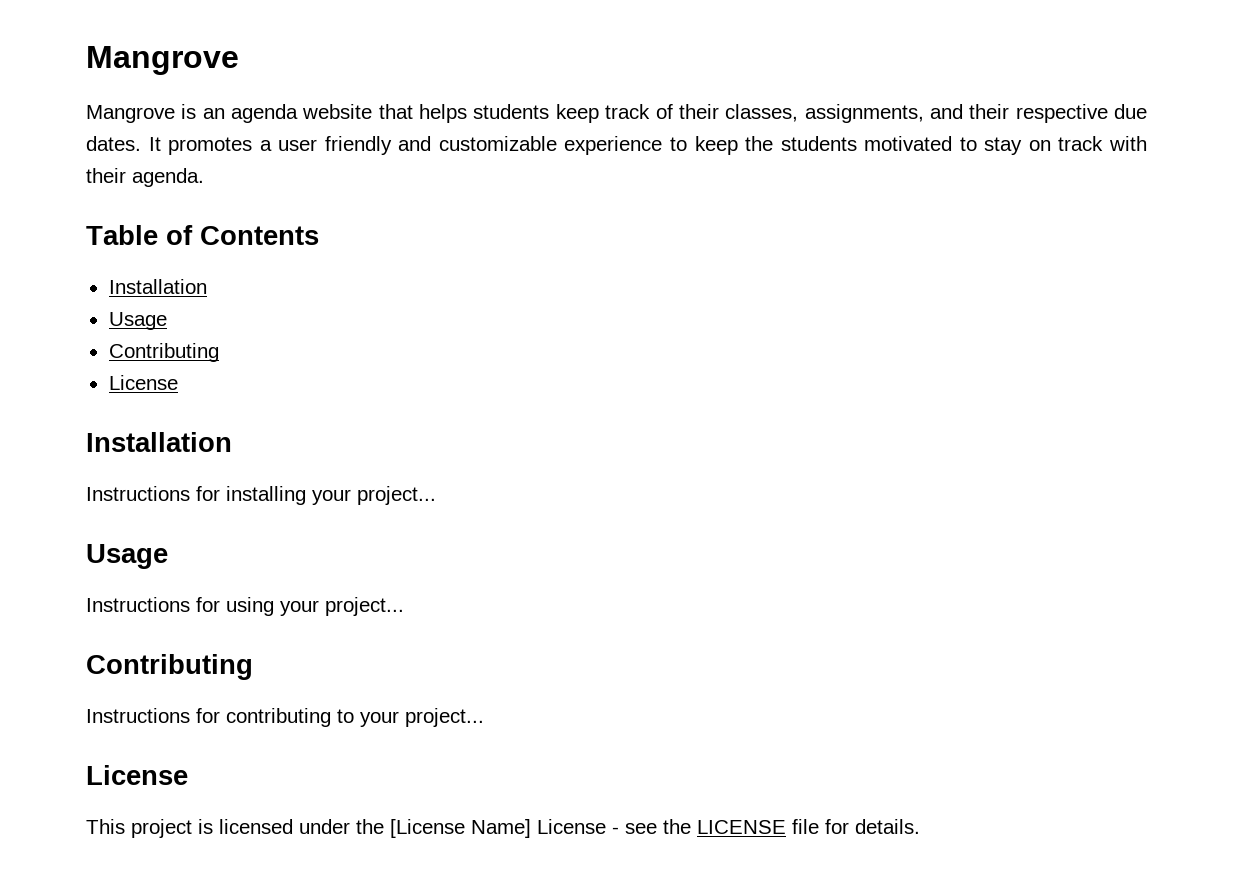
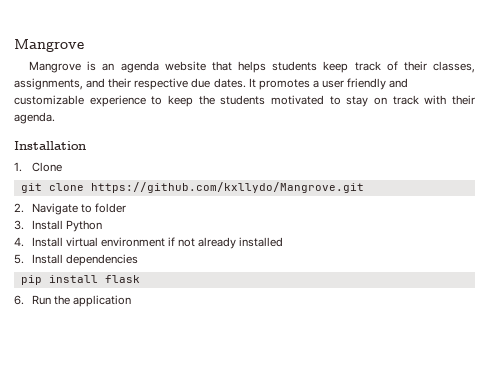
[86,225,319,245] [108,279,207,294] [108,312,167,330] [108,343,219,362] [108,375,178,390] [86,432,232,452] [86,486,436,505] [86,544,168,569] [86,597,404,616] [86,654,253,680] [86,708,484,727] [86,765,188,785] [86,819,920,838] Table of Contents // Installation // Usage // Contributing // License // Installation // Instructions for installing your project... // Usage // Instructions for using your project... // Contributing // Instructions for contributing to your project... // License // This project is licensed under the [License Name] License - see the LICENSE file for details. -> [14,141,86,150] [14,162,62,172] [20,182,364,193] [14,203,126,215] [14,220,102,232] [14,237,284,249] [14,254,138,266] [20,275,140,285] [14,295,131,307] Installation // 1. Clone // git clone https://github.com/kxllydo/Mangrove.git // 2. Navigate to folder // 3. Install Python // 4. Install virtual environment if not already installed // 5. Install dependencies // pip install flask // 6. Run the application

